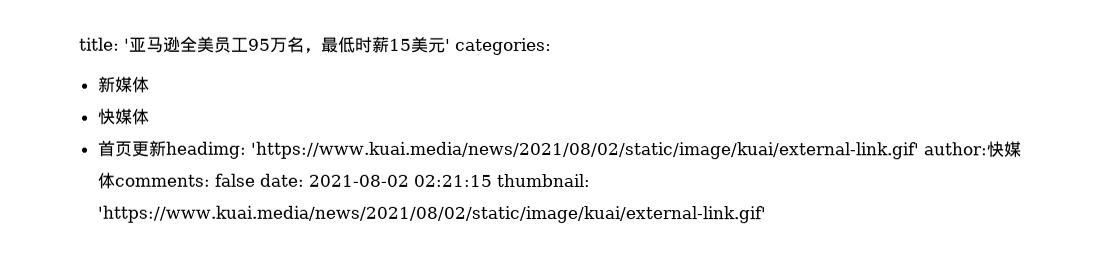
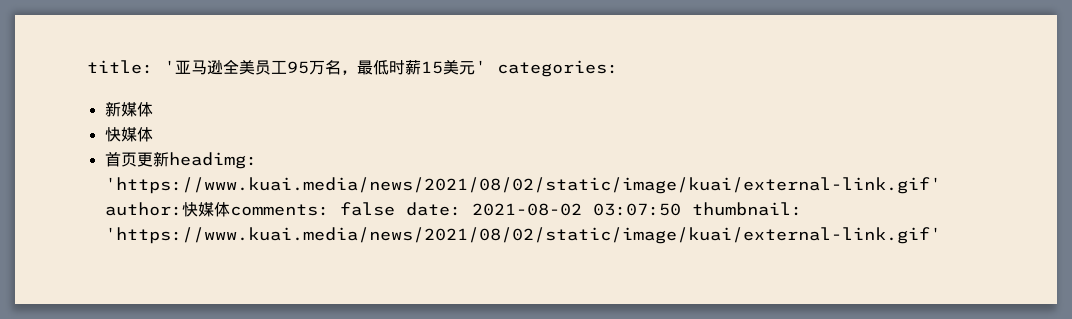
[412,174,492,187] 02:21:15 -> [592,203,681,216] 03:07:50

